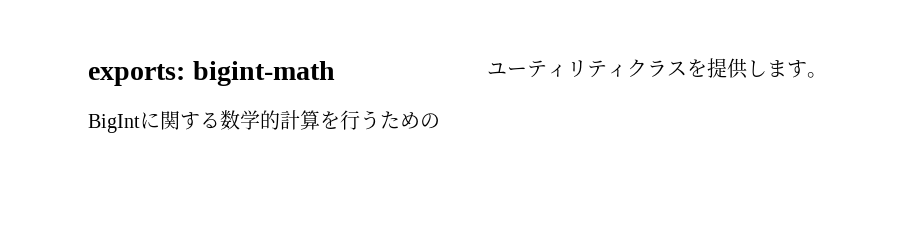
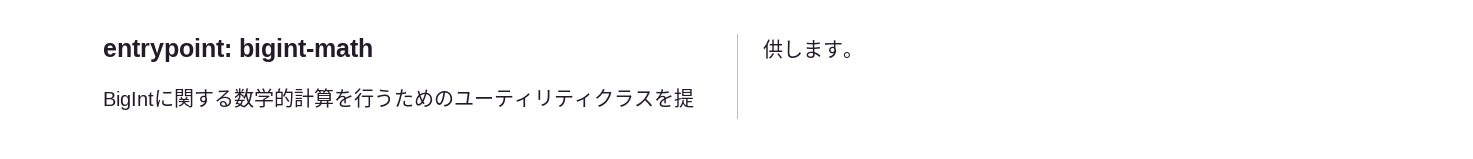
[88,64,185,86] exports: -> [103,38,232,62] entrypoint:

